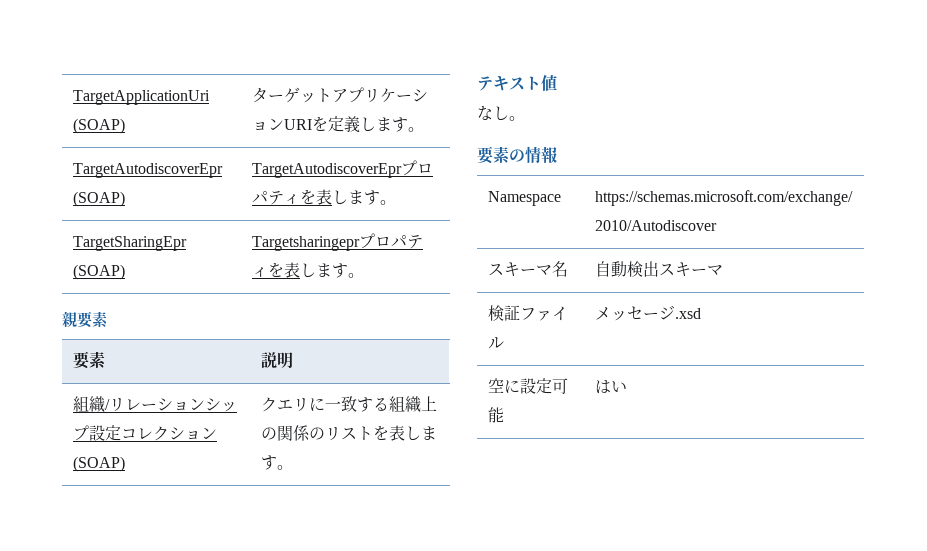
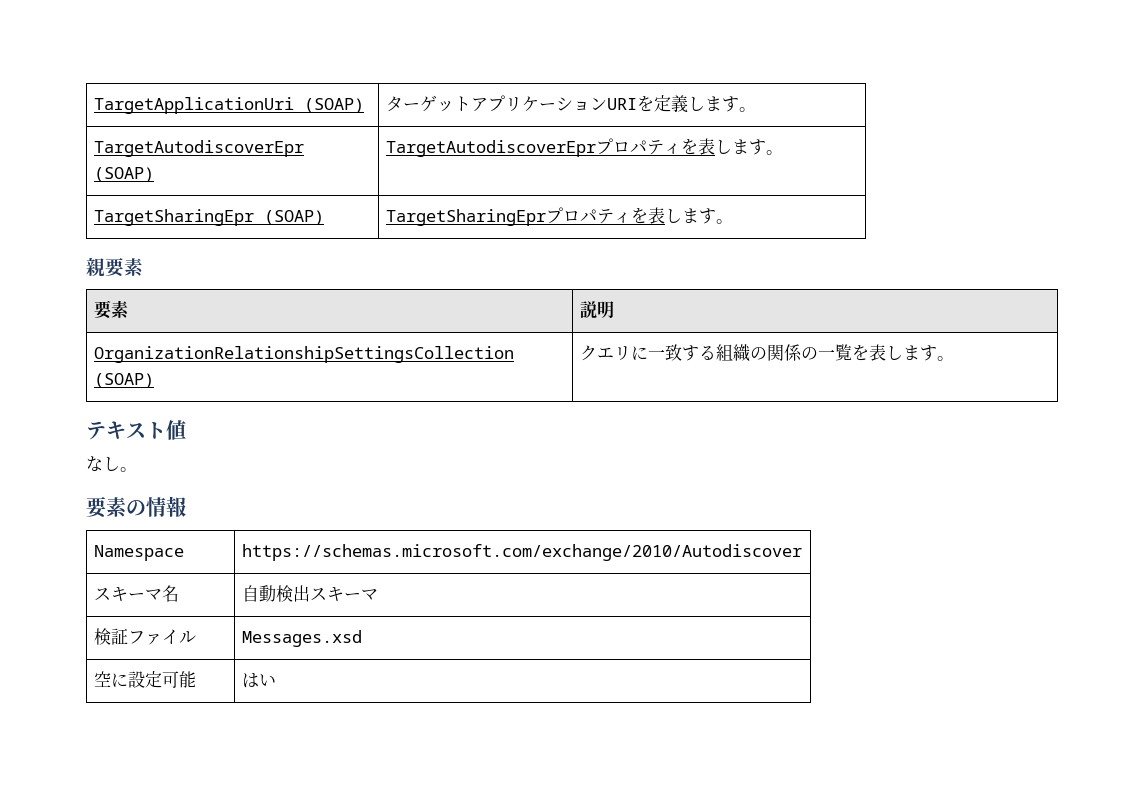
[252,236,361,251] Targetsharingepr -> [385,209,546,226] TargetSharingEpr
[73,396,238,412] [73,425,218,441] 組織/リレーションシップ設定コレクション -> [93,346,514,363] OrganizationRelationshipSettingsCollection
[421,396,438,411] 上 -> (750, 352) none
[325,426,374,441] リスト -> [817,344,852,361] 一覧
[595,305,702,321] メッセージ.xsd -> [241,630,362,647] Messages.xsd

